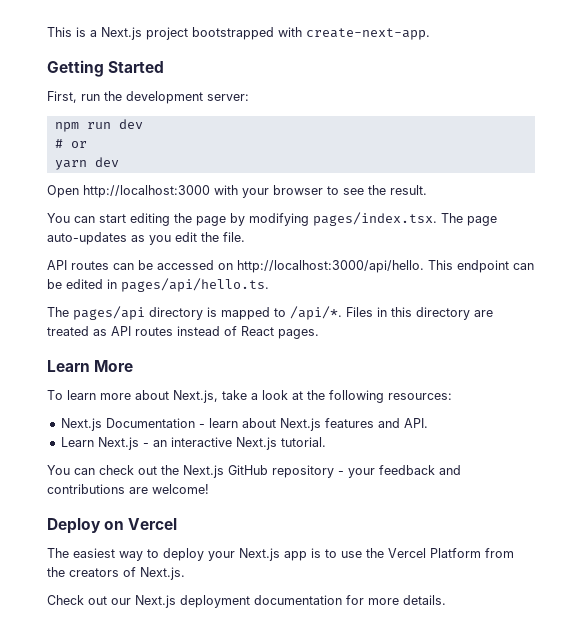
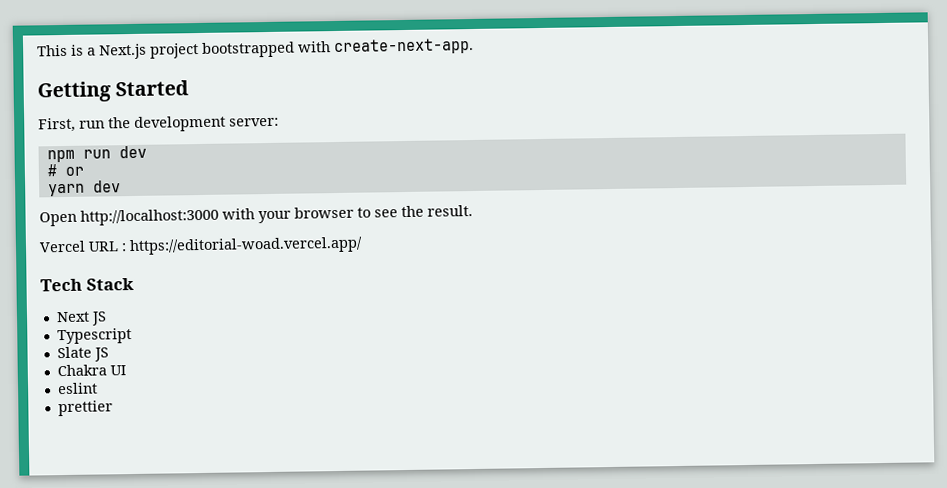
[47,212,497,226] [47,232,245,245] [47,260,534,273] [47,278,269,292] [47,306,493,320] [47,326,319,339] [47,360,134,372] [47,390,452,403] [60,418,428,431] [60,437,326,450] [47,465,461,478] [47,484,209,494] [47,518,178,534] [47,548,514,561] [47,567,185,580] [47,595,446,608] You can start editing the page by modifying pages/index.tsx. The page auto-updates as you edit the file. // API routes can be accessed on http://localhost:3000/api/hello. This endpoint can be edited in pages/api/hello.ts. // The pages/api directory is mapped to /api/*. Files in this directory are treated as API routes instead of React pages. // Learn More // To learn more about Next.js, take a look at the following resources: // Next.js Documentation - learn about Next.js features and API. // Learn Next.js - an interactive Next.js tutorial. // You can check out the Next.js GitHub repository - your feedback and contributions are welcome! // Deploy on Vercel // The easiest way to deploy your Next.js app is to use the Vercel Platform from the creators of Next.js. // Check out our Next.js deployment documentation for more details. -> [39,236,363,256] [40,277,134,292] [55,311,107,326] [56,328,132,345] [56,346,109,362] [56,364,126,377] [56,382,98,395] [57,400,113,417] Vercel URL : https://editorial-woad.vercel.app/ // Tech Stack // Next JS // Typescript // Slate JS // Chakra UI // eslint // prettier

